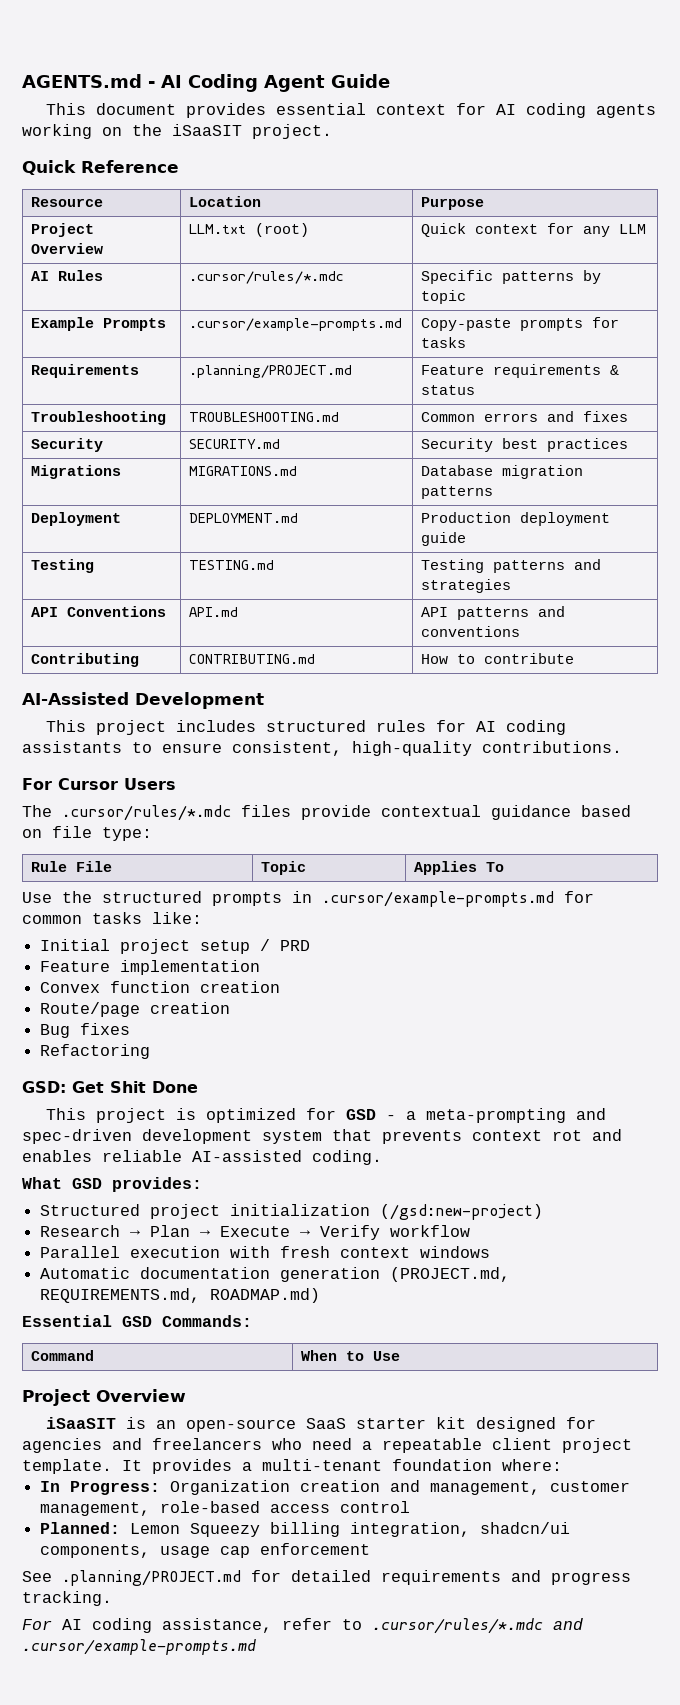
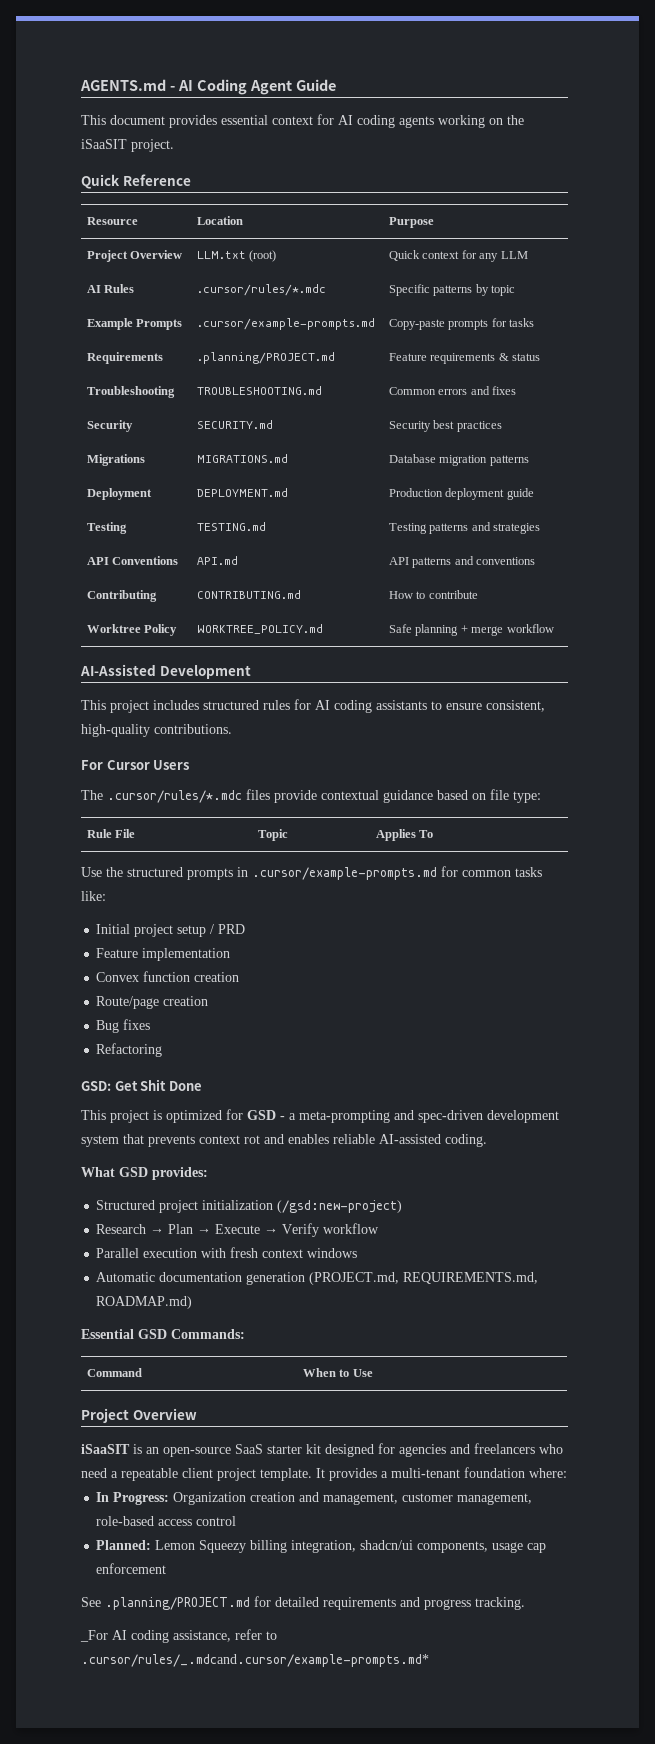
(575, 658) none -> [87,624,178,636] [197,624,324,634] [389,624,554,636] // Worktree Policy | WORKTREE_POLICY.md | Safe planning + merge workflow
[22,1619,52,1630] For -> [80,1630,108,1642] _For
[372,1618,583,1634] [22,1639,256,1655] .cursor/rules/*.mdc and .cursor/example-prompts.md -> [81,1654,429,1667] .cursor/rules/_.mdcand.cursor/example-prompts.md*

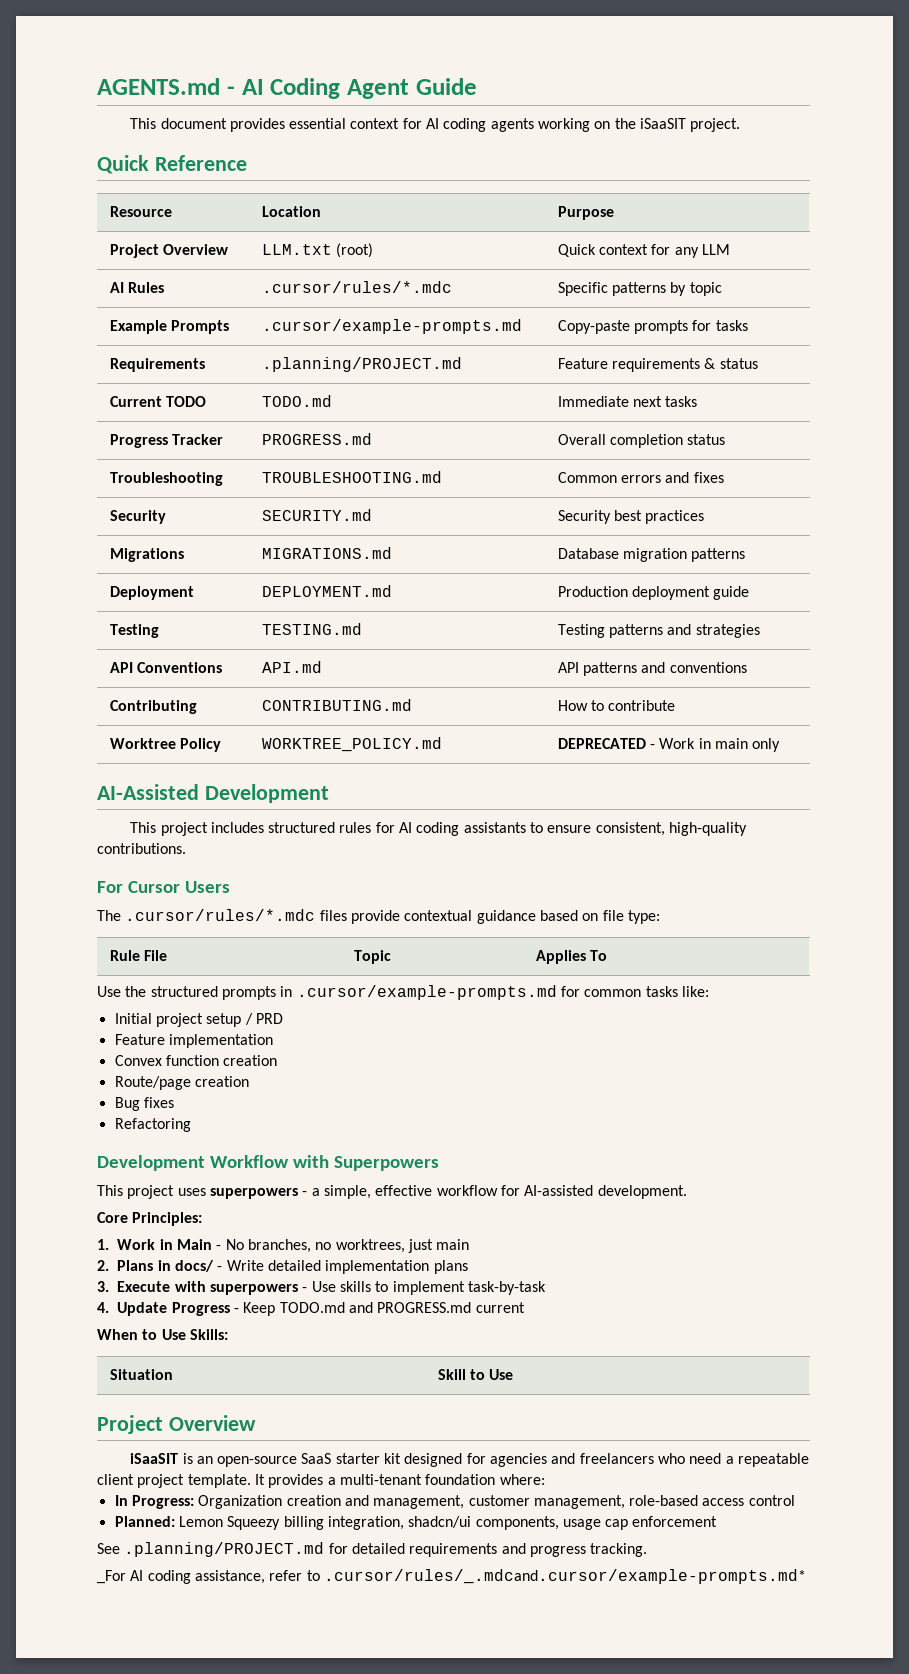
(541, 357) none -> [109,396,206,407] [261,395,332,407] [557,396,698,407] [109,434,223,448] [261,433,372,445] [557,434,726,448] // Current TODO | TODO.md | Immediate next tasks // Progress Tracker | PROGRESS.md | Overall completion status
[389,624,554,636] Safe planning + merge workflow -> [557,738,781,752] DEPRECATED - Work in main only
[81,1079,202,1091] [81,1109,559,1123] [81,1134,487,1147] [81,1167,208,1180] [96,1200,403,1213] [96,1223,380,1237] [96,1247,358,1258] [96,1272,539,1285] [96,1296,193,1309] [81,1329,245,1339] [87,1368,143,1377] [303,1368,337,1377] GSD: Get Shit Done // This project is optimized for GSD - a meta-prompting and spec-driven development system that prevents context rot and enables reliable AI-assisted coding. // What GSD provides: // Structured project initialization (/gsd:new-project) // Research → Plan → Execute → Verify workflow // Parallel execution with fresh context windows // Automatic documentation generation (PROJECT.md, REQUIREMENTS.md, ROADMAP.md) // Essential GSD Commands: // Command | When -> [97,1155,439,1171] [97,1185,687,1199] [97,1212,203,1226] [97,1239,470,1253] [97,1260,468,1274] [97,1281,547,1295] [97,1302,525,1316] [97,1329,228,1340] [109,1369,173,1380] [437,1369,466,1380] Development Workflow with Superpowers // This project uses superpowers - a simple, effective workflow for AI-assisted development. // Core Principles: // 1. Work in Main - No branches, no worktrees, just main // 2. Plans in docs/ - Write detailed implementation plans // 3. Execute with superpowers - Use skills to implement task-by-task // 4. Update Progress - Keep TODO.md and PROGRESS.md current // When to Use Skills: // Situation | Skill

